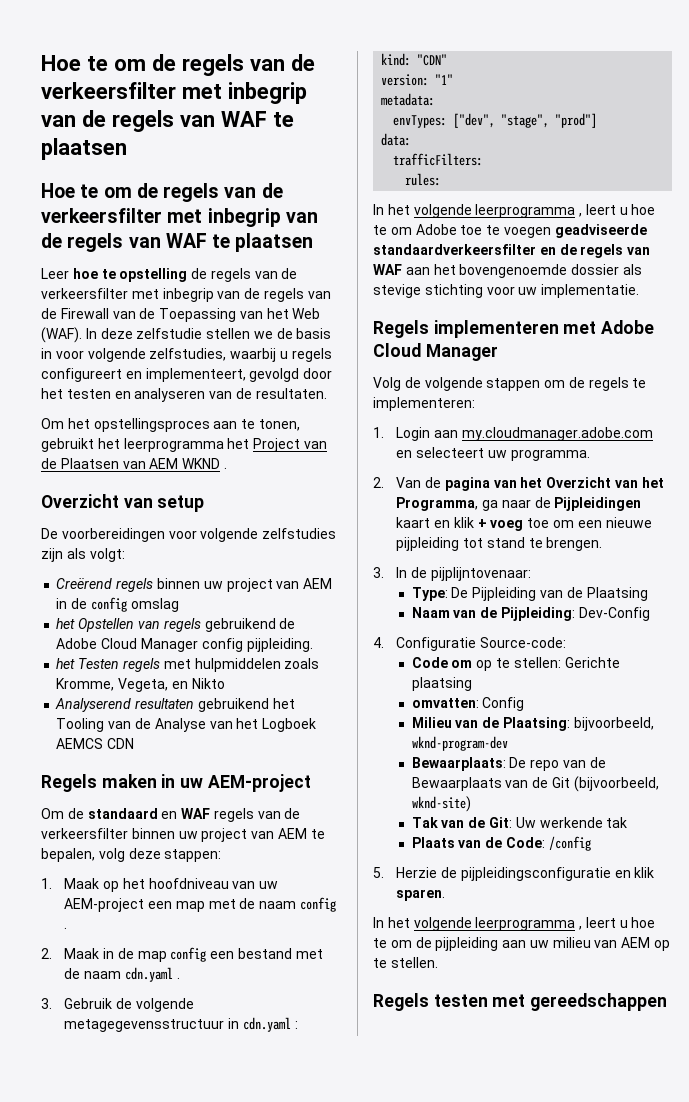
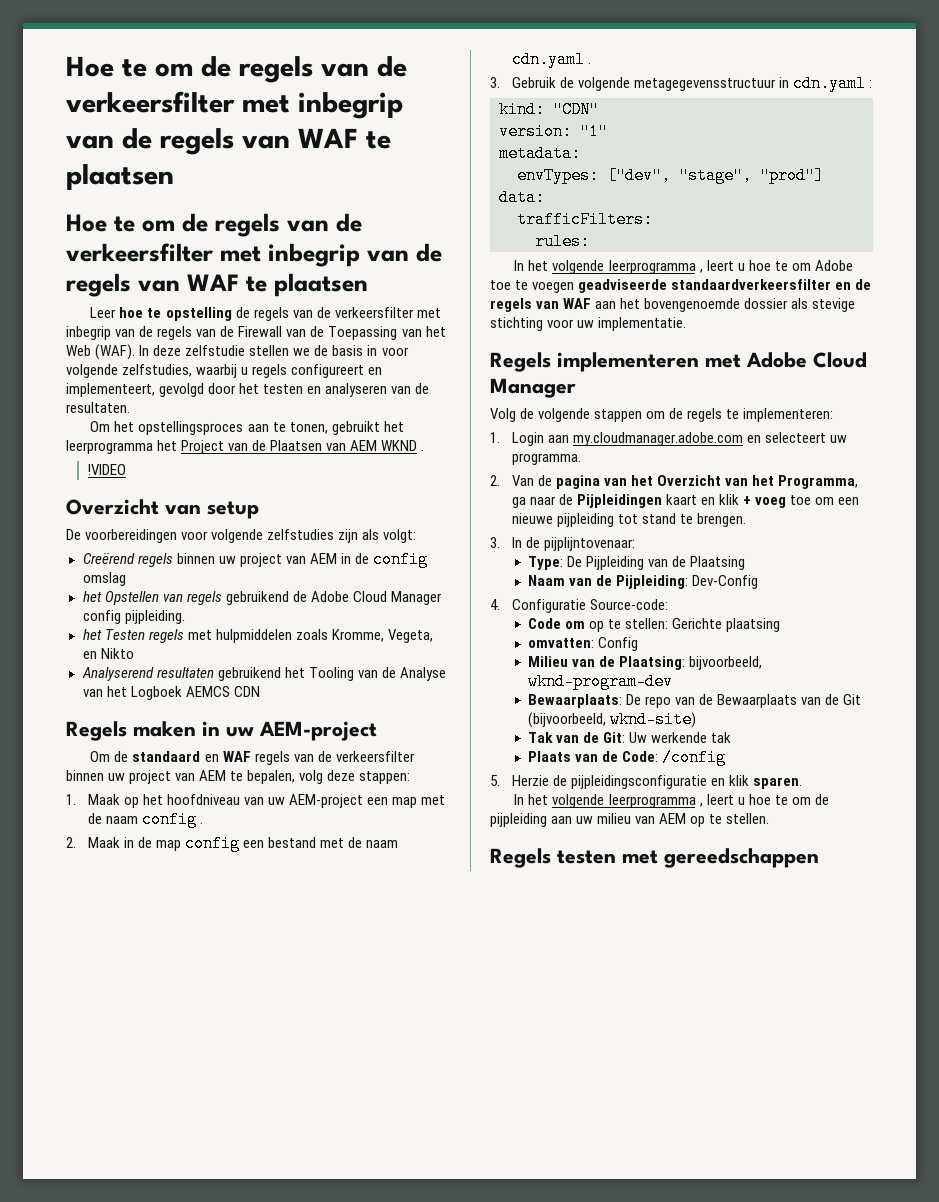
(227, 468) none -> [87,464,126,475] // !VIDEO

